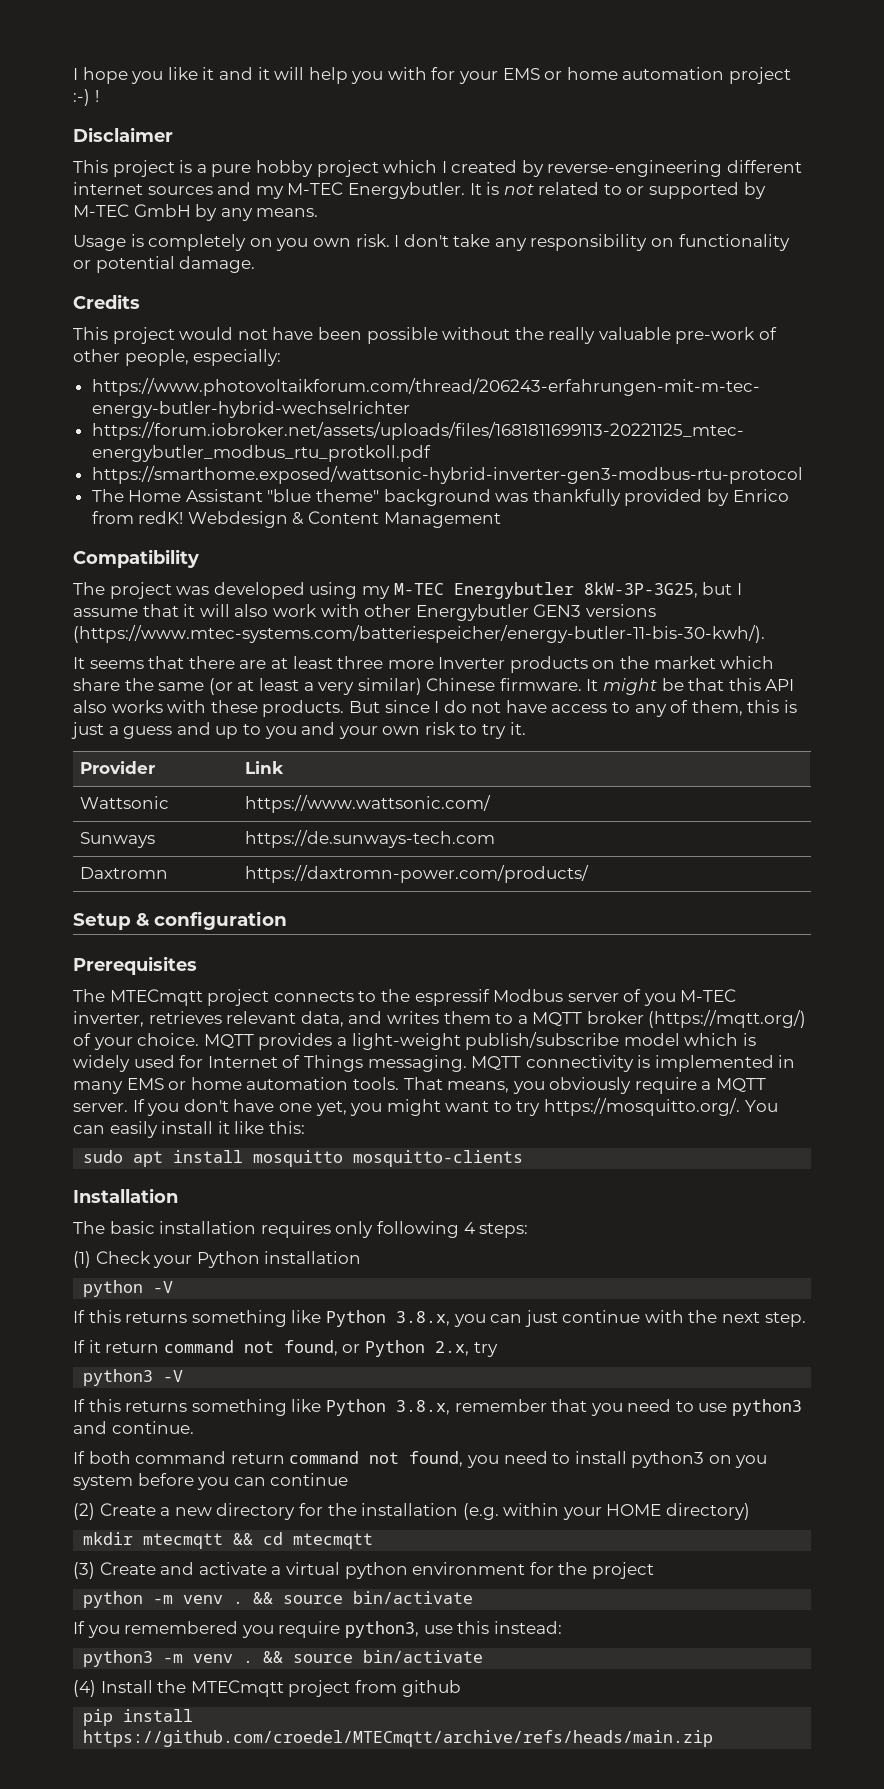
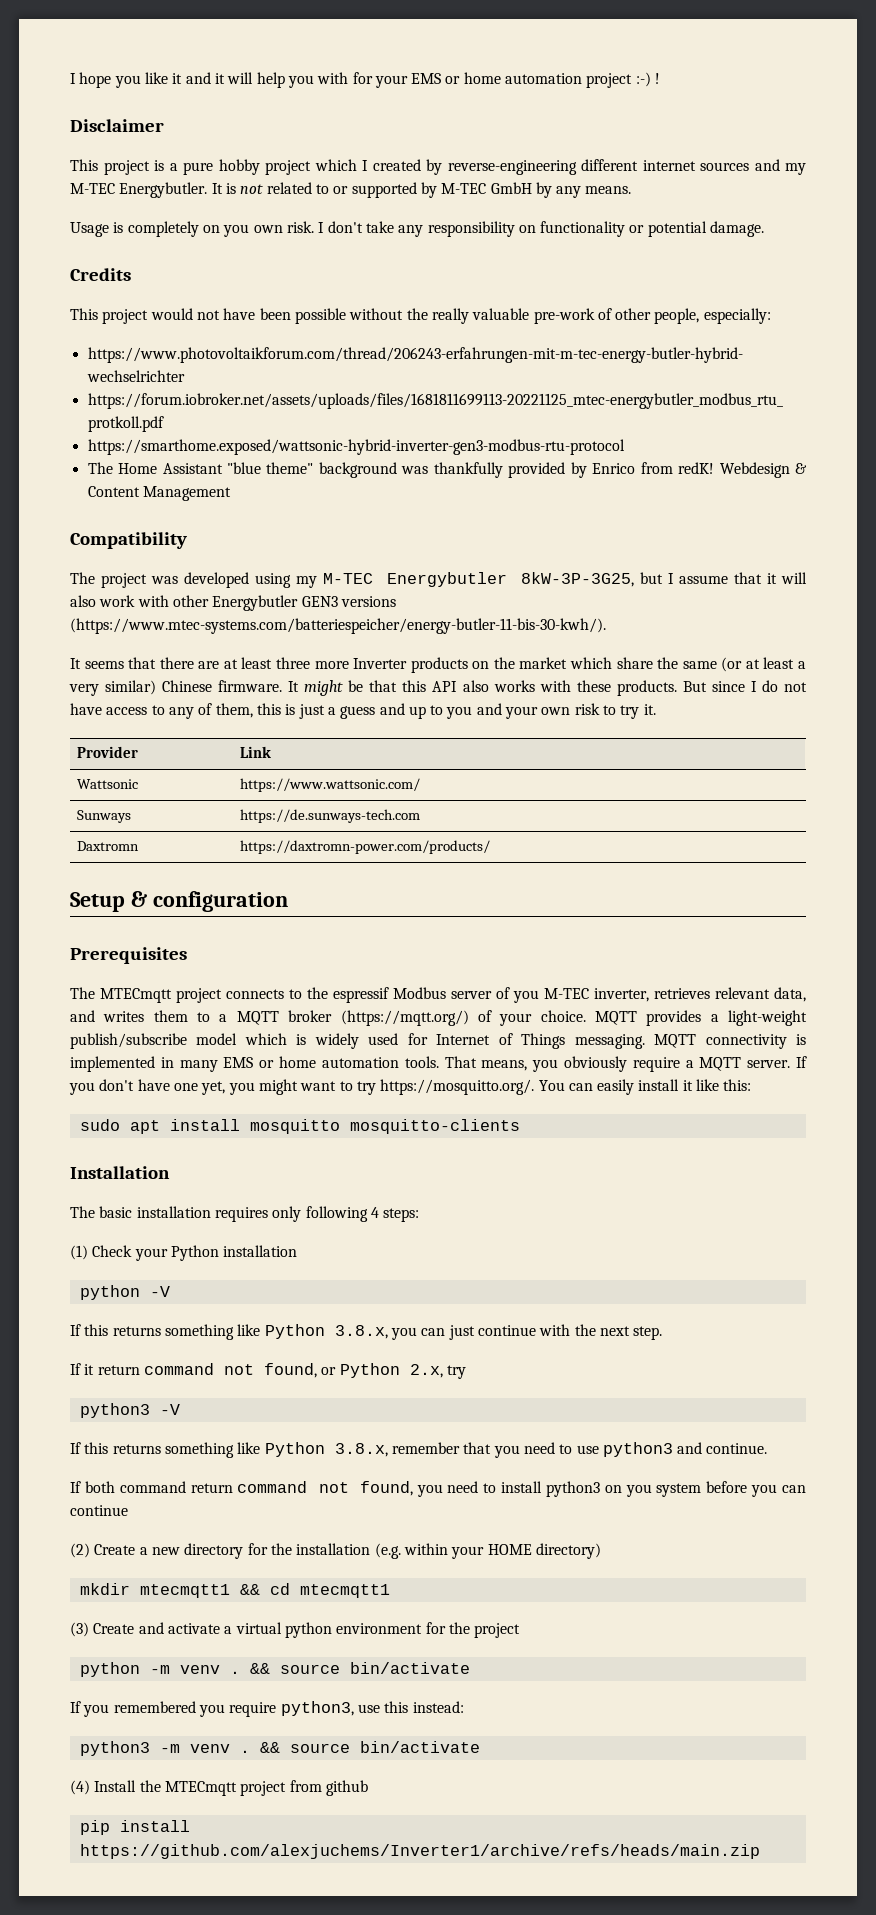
[143,1533,224,1549] mtecmqtt -> [139,1584,230,1598] mtecmqtt1
[293,1533,374,1549] mtecmqtt -> [299,1584,390,1598] mtecmqtt1
[83,1730,714,1747] https://github.com/croedel/MTECmqtt/archive/refs/heads/main.zip -> [79,1844,760,1859] https://github.com/alexjuchems/Inverter1/archive/refs/heads/main.zip

